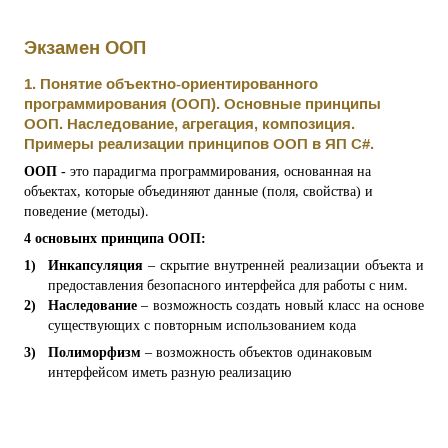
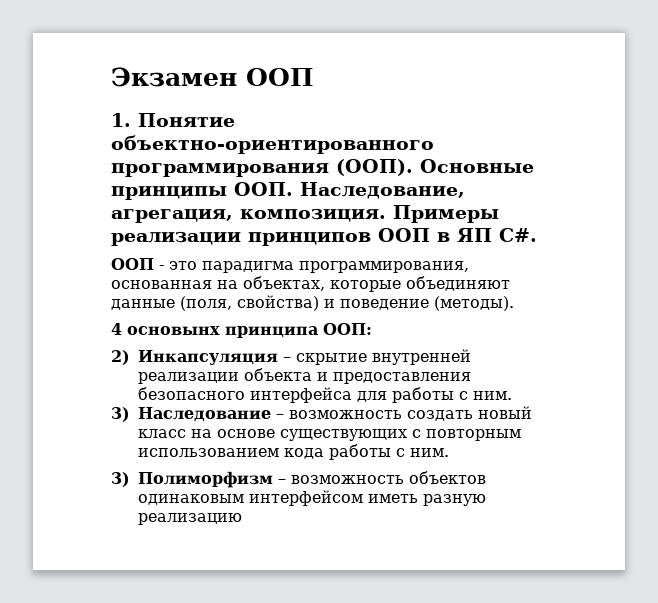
[24,260,36,273] 1) -> [111,350,130,365] 2)
[24,300,36,313] 2) -> [111,407,130,422] 3)
(358, 328) none -> [329,444,450,460] работы с ним.

